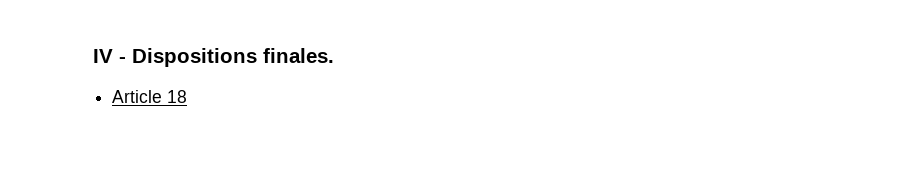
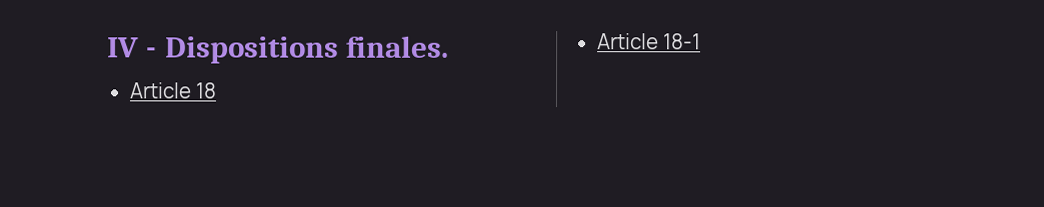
(188, 96) none -> [596,33,702,50] // Article 18-1

